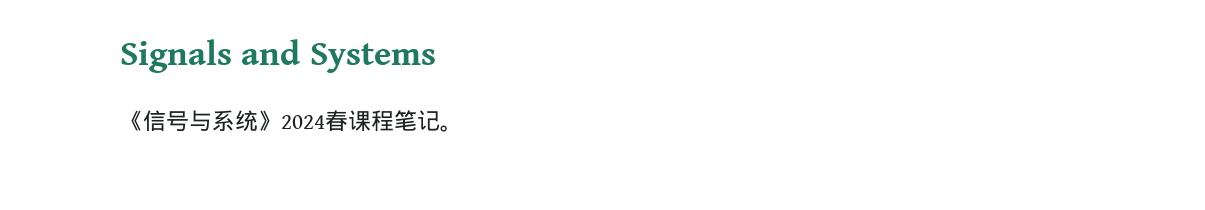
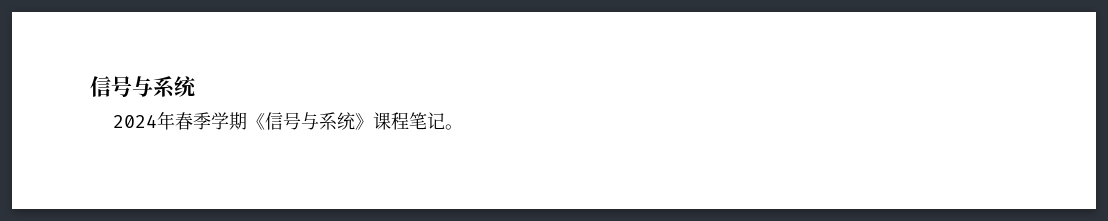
[120,39,436,73] Signals and Systems // -> [90,76,196,98] [113,111,248,130] 信号与系统 // 2024年春季学期
[281,110,348,132] 2024春 -> (374, 121) none

